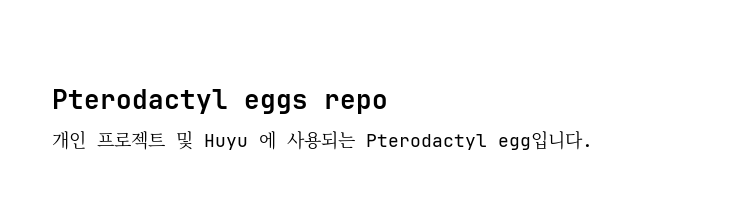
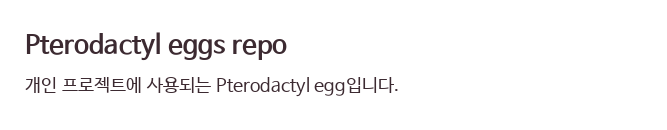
[97,131,276,150] 프로젝트 및 Huyu 에 -> [61,77,142,93] 프로젝트에

